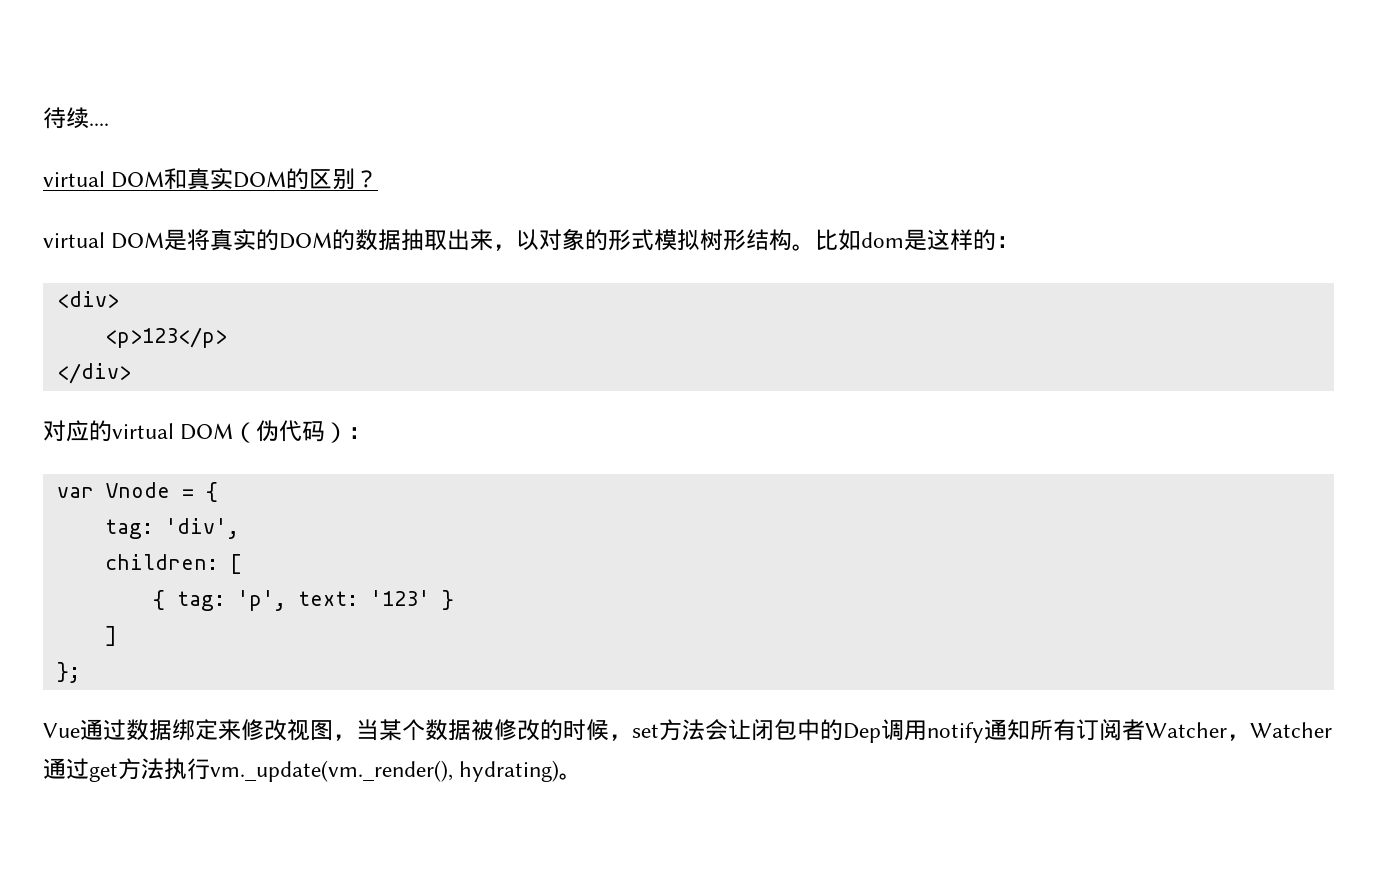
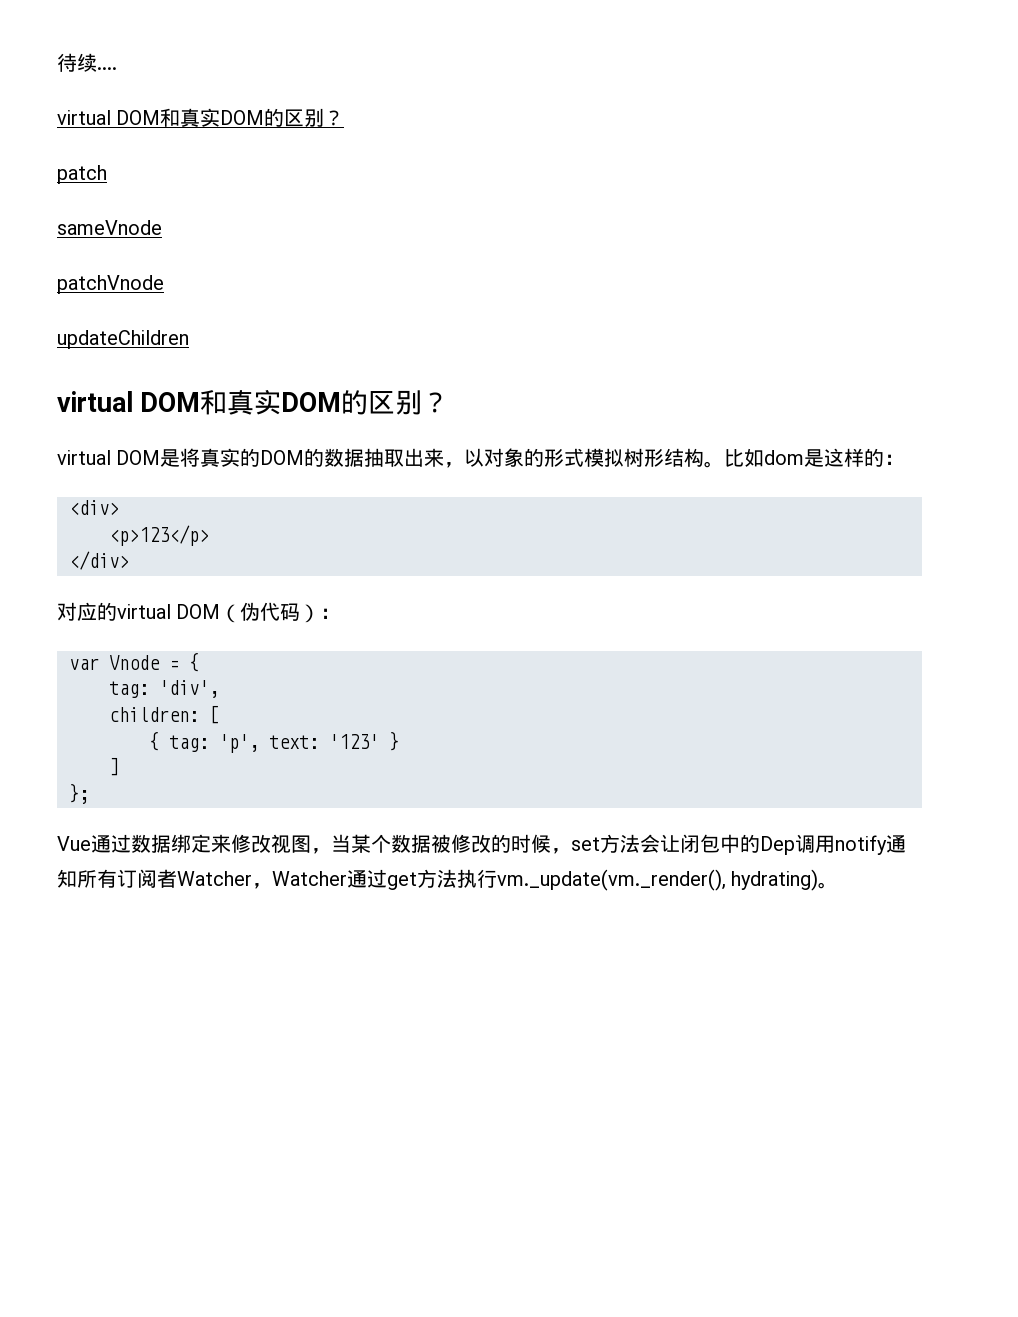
(379, 179) none -> [57,165,107,184] [57,220,162,235] [57,275,164,294] [57,330,189,349] [57,389,450,415] // patch // sameVnode // patchVnode // updateChildren // virtual DOM和真实DOM的区别？

